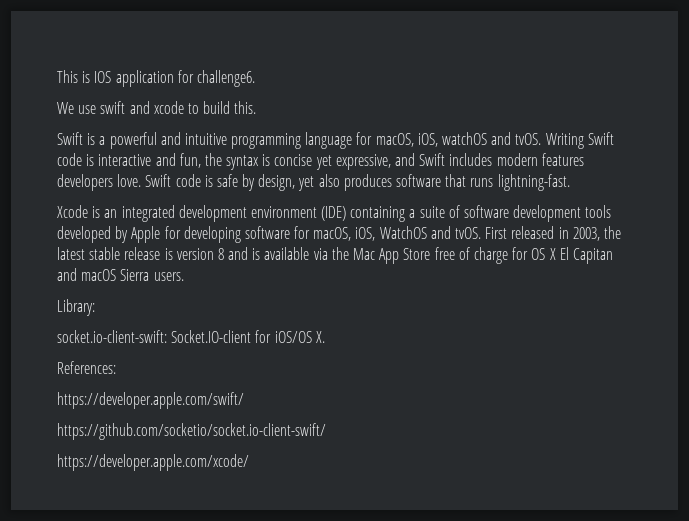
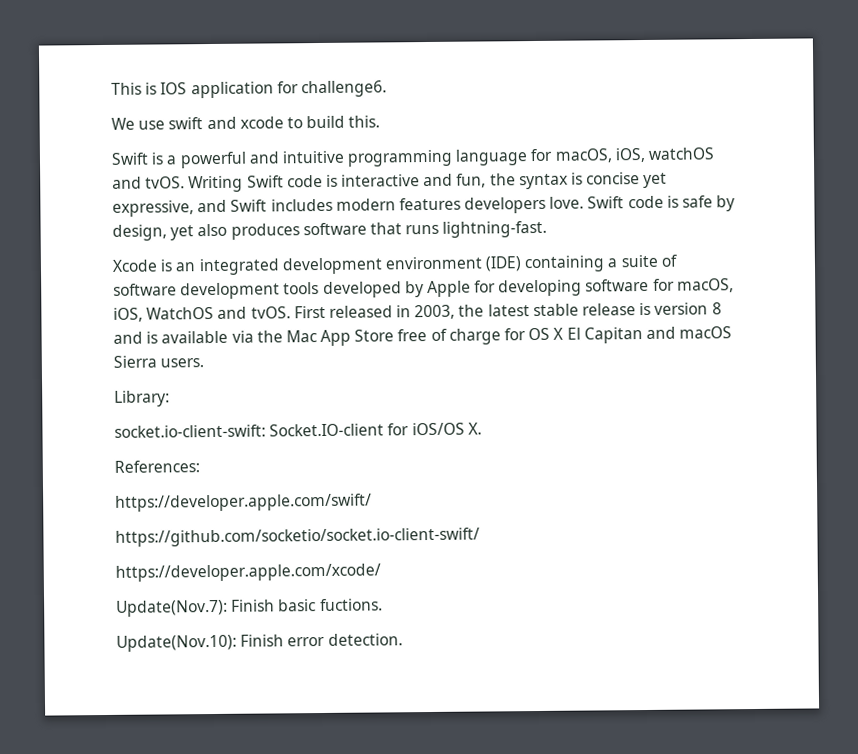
(249, 462) none -> [116,598,383,617] [116,633,403,652] // Update(Nov.7): Finish basic fuctions. // Update(Nov.10): Finish error detection.

